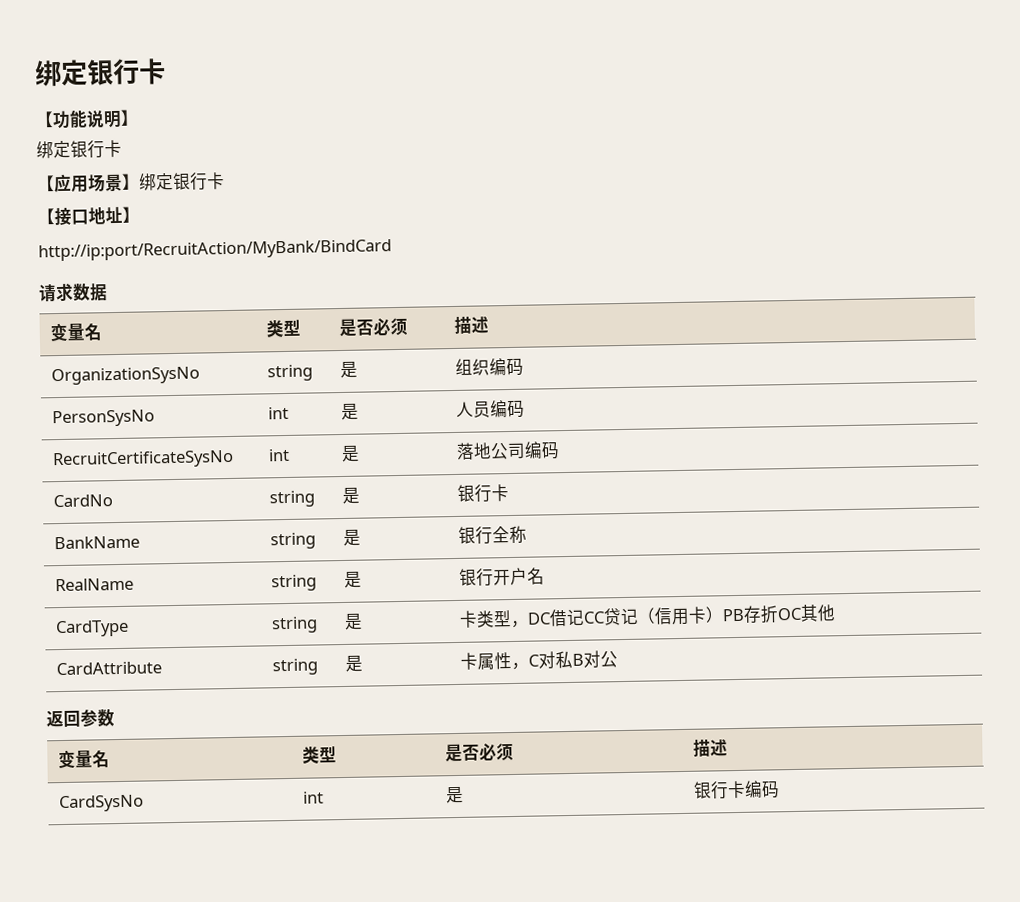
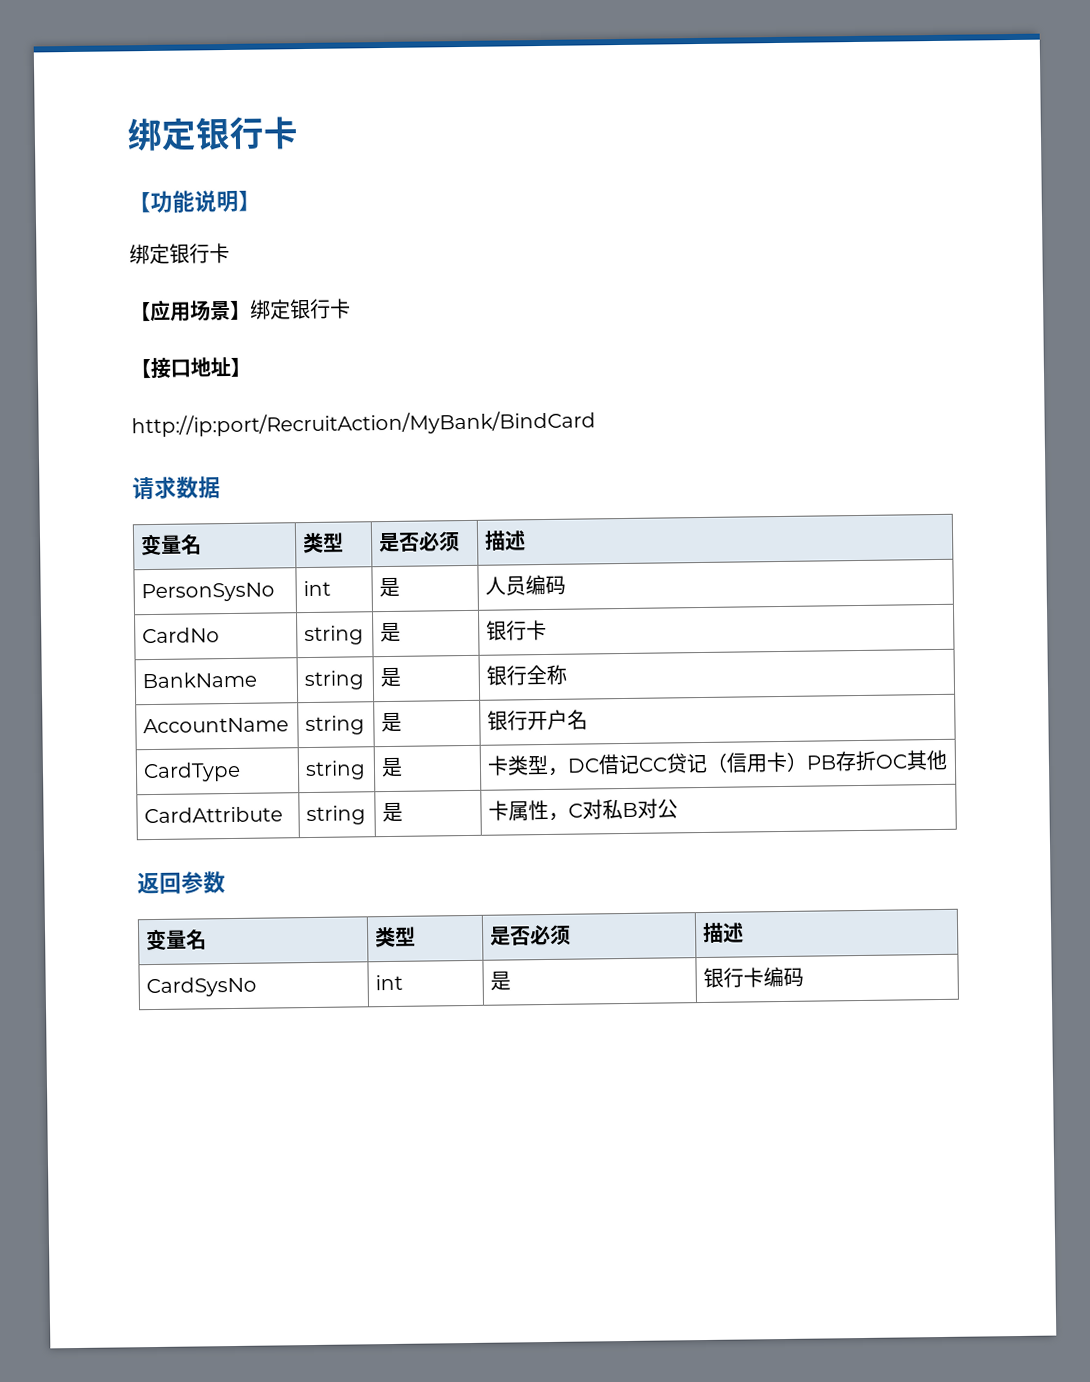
[50,366,200,386] [266,364,313,382] [339,361,358,379] [454,357,524,377] // OrganizationSysNo | string | 是 | 组织编码 -> (527, 540) none
[51,449,234,470] [267,448,290,462] [340,445,360,463] [455,441,560,460] // RecruitCertificateSysNo | int | 是 | 落地公司编码 -> (567, 585) none
[54,577,134,592] RealName -> [143,717,290,734] AccountName

